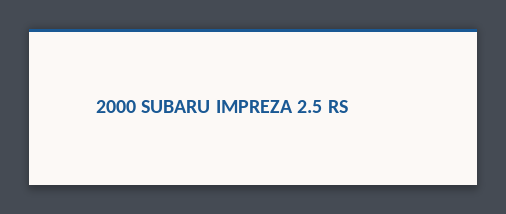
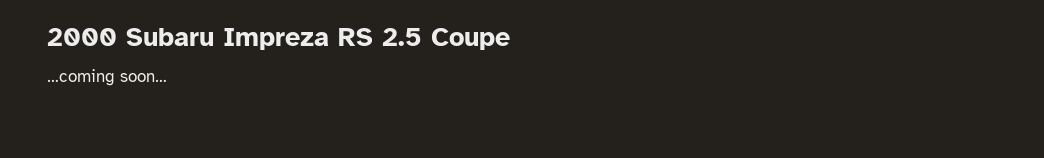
[141,100,348,113] SUBARU IMPREZA 2.5 RS -> [126,28,510,50] [47,69,167,86] Subaru Impreza RS 2.5 Coupe // …coming soon…

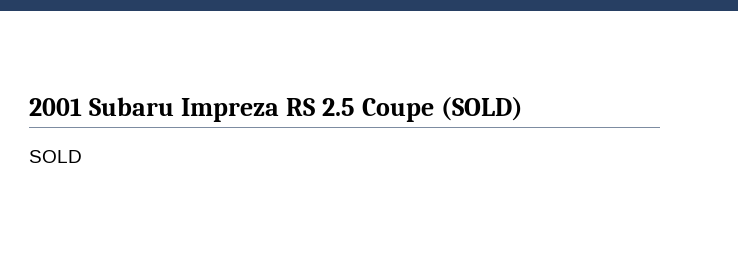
[47,28,117,46] 2000 -> [29,98,82,116] 2001
[47,69,167,86] // …coming soon… -> [441,97,524,121] [29,150,82,163] (SOLD) // SOLD

